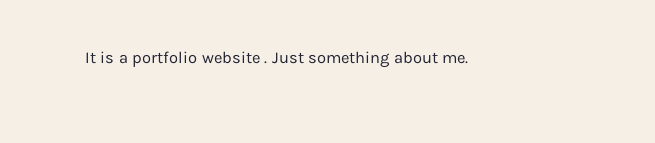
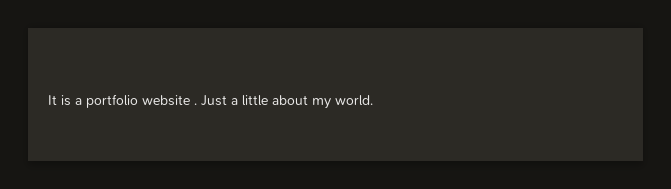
[308,51,469,68] something about me. -> [231,95,373,109] a little about my world.

